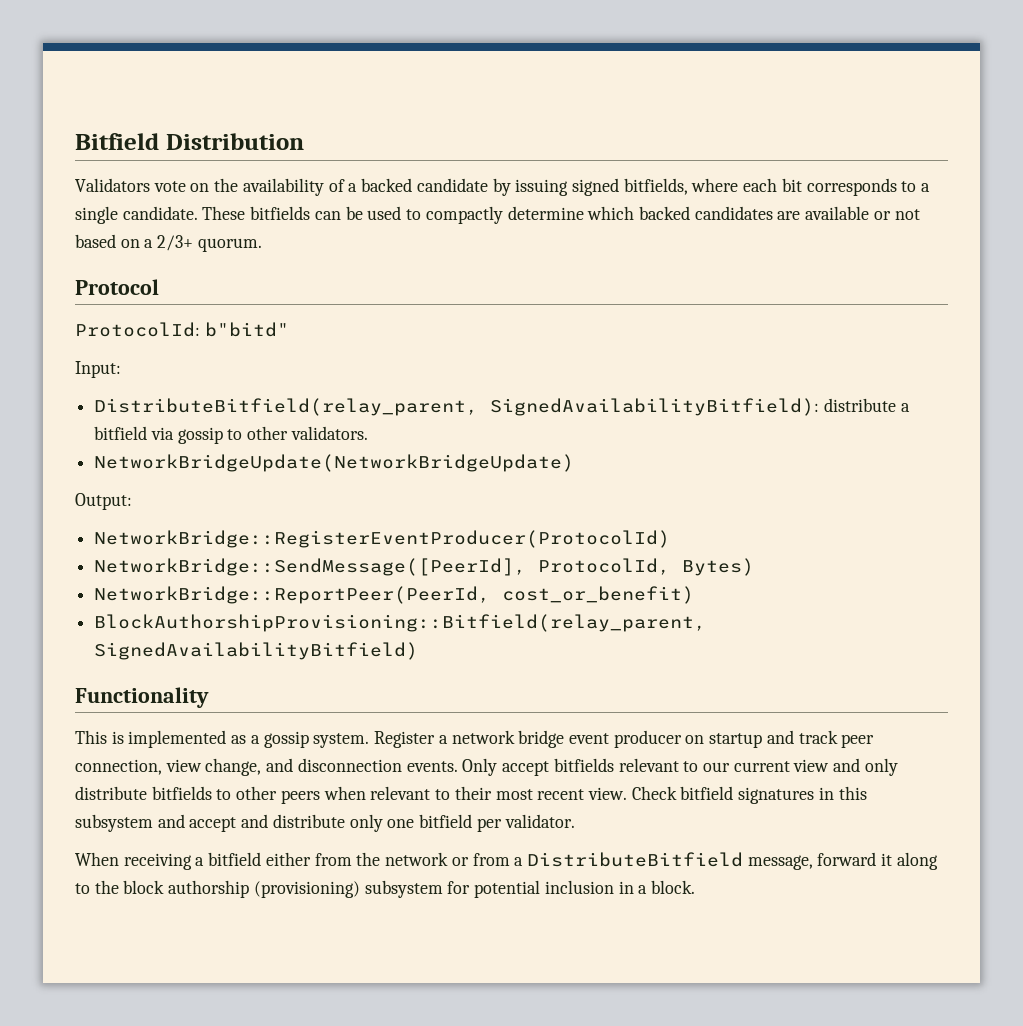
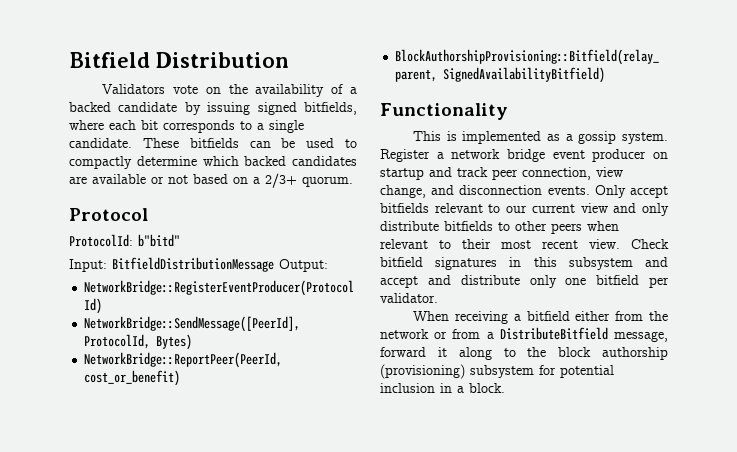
[94,398,910,416] [94,426,368,444] [94,454,575,472] // DistributeBitfield(relay_parent, SignedAvailabilityBitfield): distribute a bitfield via gossip to other validators. // NetworkBridgeUpdate(NetworkBridgeUpdate) // -> [112,257,274,272] BitfieldDistributionMessage

